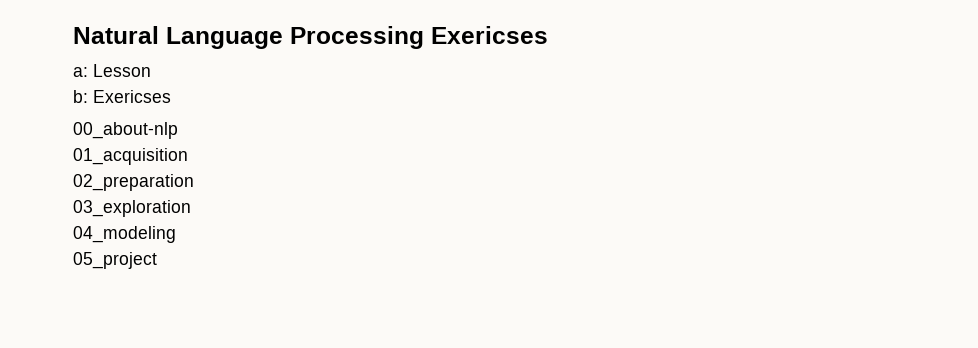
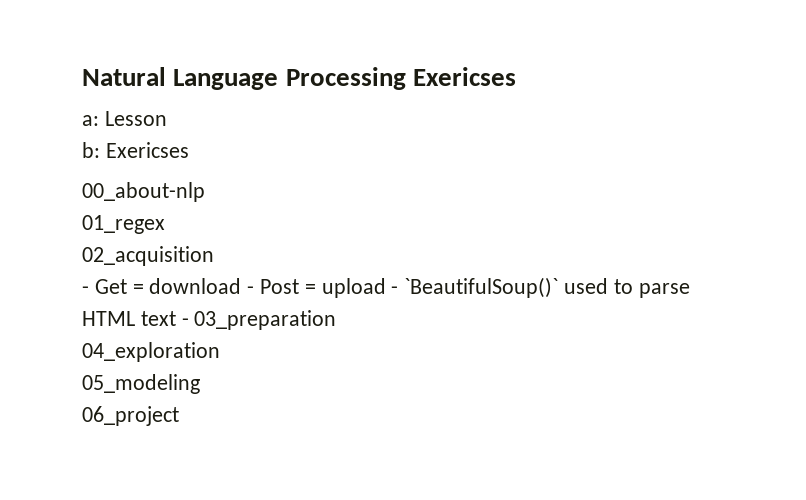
[73,148,188,165] [73,174,194,191] [73,200,191,217] [73,226,176,243] [73,252,157,269] 01_acquisition // 02_preparation // 03_exploration // 04_modeling // 05_project -> [82,215,165,234] [82,246,214,266] [82,277,690,298] [82,310,337,330] [82,342,220,362] [82,374,200,394] [82,406,179,426] 01_regex // 02_acquisition // - Get = download - Post = upload - `BeautifulSoup()` used to parse HTML text - 03_preparation // 04_exploration // 05_modeling // 06_project

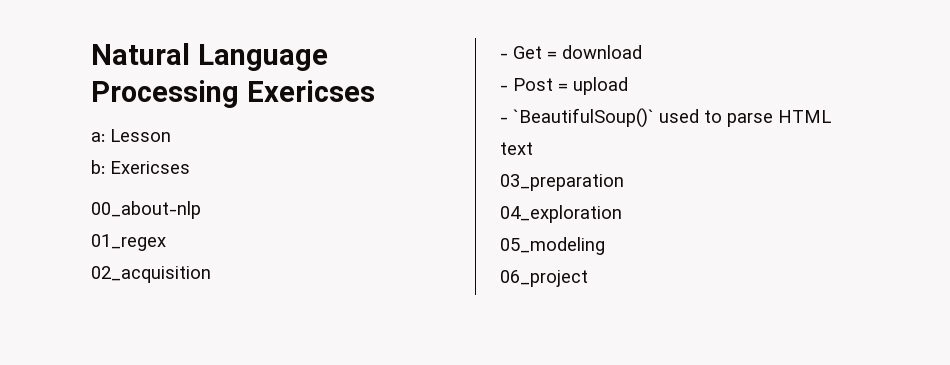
(242, 286) none -> (642, 52) //
(386, 288) none -> (628, 86) //
[181,318,189,326] - -> (533, 148) //

